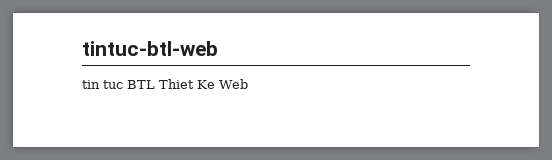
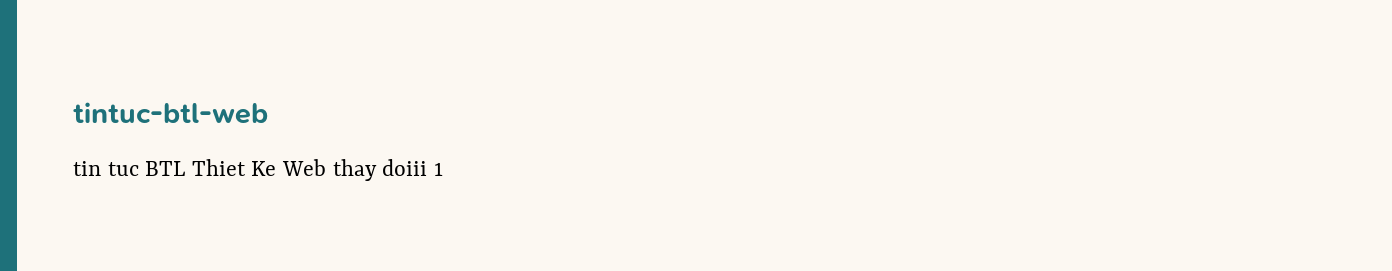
(248, 84) none -> [332,159,443,181] thay doiii 1

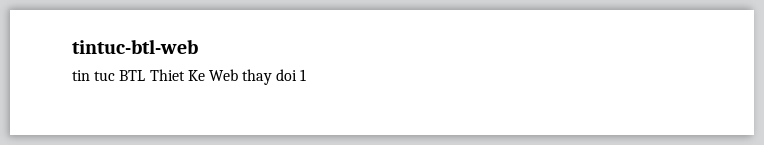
[382,159,428,176] doiii -> [276,69,298,81] doi

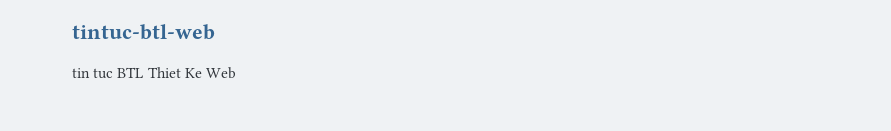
[242,69,307,85] thay doi 1 -> (236, 73) none

